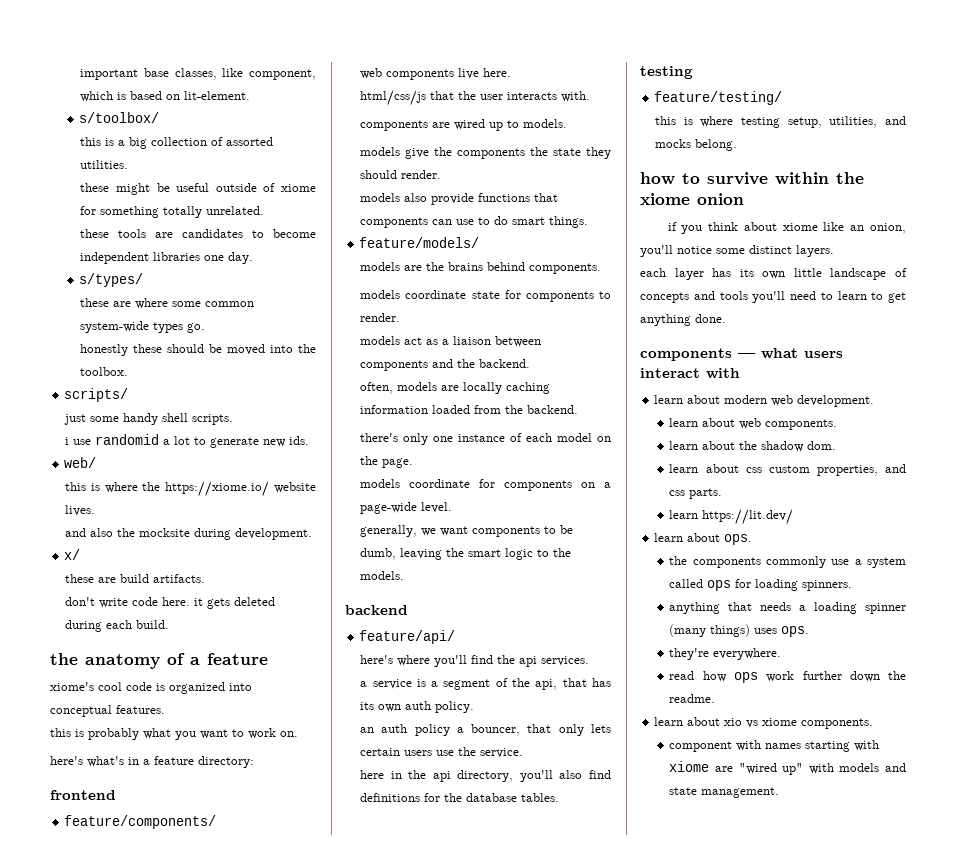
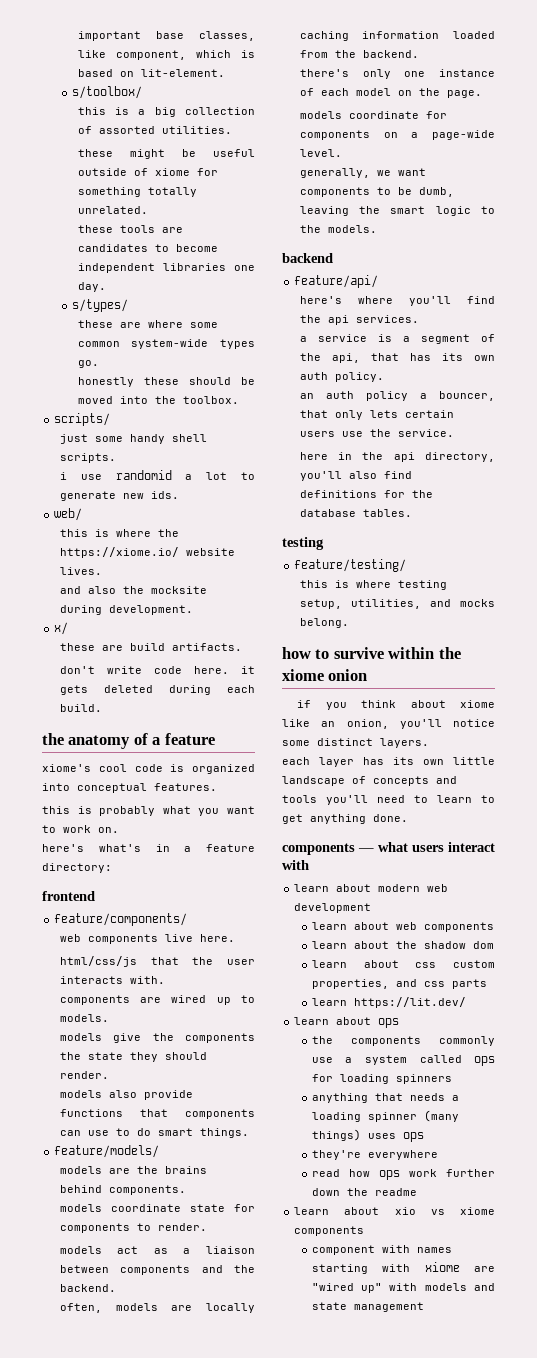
[797,395,875,407] development. -> [294,903,372,913] development
[765,419,838,430] components. -> [423,922,494,932] components
[807,441,837,450] dom. -> [472,941,494,949] dom
[689,488,723,499] parts. -> [451,979,487,989] parts
[724,534,753,545] ops. -> [378,1018,400,1028] ops
[802,580,853,591] spinners. -> [395,1074,452,1084] spinners
[781,626,810,637] ops. -> [402,1132,424,1142] ops
[713,648,782,660] everywhere. -> [367,1150,438,1160] everywhere
[669,694,716,703] readme. -> [374,1188,417,1196] readme
[801,718,874,729] components. -> [294,1226,365,1236] components
[701,787,780,798] management. -> [353,1302,424,1312] management

